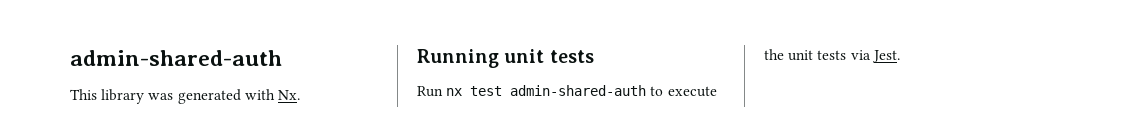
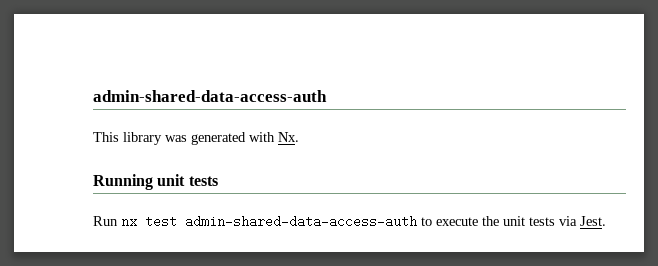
[70,50,282,66] admin-shared-auth -> [93,90,327,102] admin-shared-data-access-auth
[510,85,647,96] admin-shared-auth -> [185,215,417,228] admin-shared-data-access-auth

